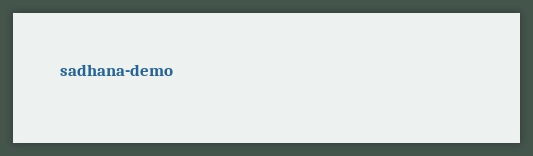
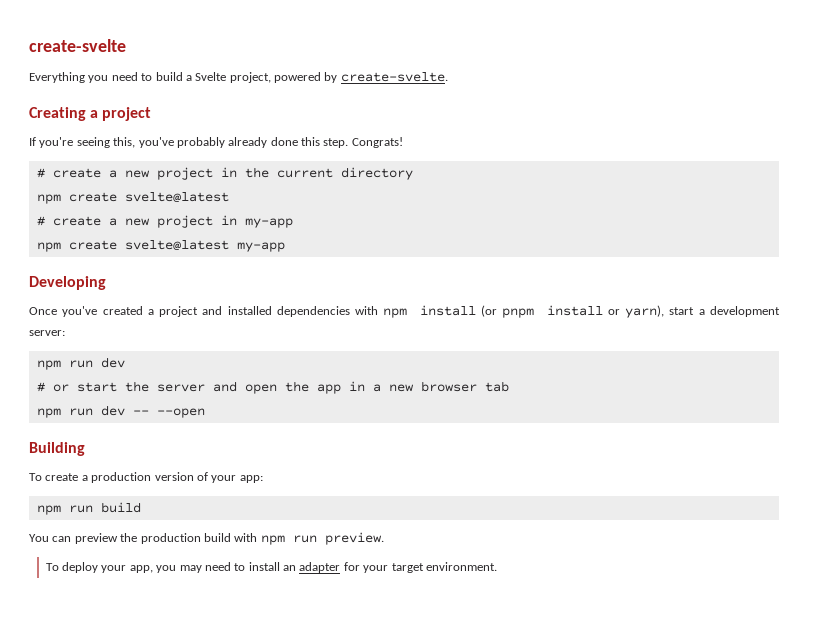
[60,64,173,76] sadhana-demo -> [29,39,126,52] [29,72,448,83] [29,107,152,121] [29,137,403,148] [36,167,413,180] [36,192,229,204] [36,215,293,228] [36,240,285,252] [29,276,106,290] [29,305,781,318] [29,330,65,336] [36,357,125,370] [36,381,509,394] [36,405,205,418] [29,442,85,456] [29,472,263,483] [36,502,141,515] [29,532,384,545] [45,562,497,573] create-svelte // Everything you need to build a Svelte project, powered by create-svelte. // Creating a project // If you're seeing this, you've probably already done this step. Congrats! // # create a new project in the current directory // npm create svelte@latest // # create a new project in my-app // npm create svelte@latest my-app // Developing // Once you've created a project and installed dependencies with npm install (or pnpm install or yarn), start a development server: // npm run dev // # or start the server and open the app in a new browser tab // npm run dev -- --open // Building // To create a production version of your app: // npm run build // You can preview the production build with npm run preview. // To deploy your app, you may need to install an adapter for your target environment.

